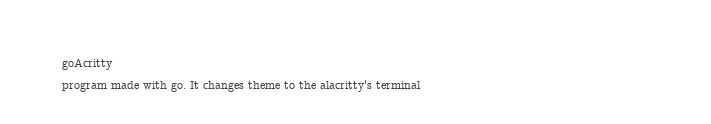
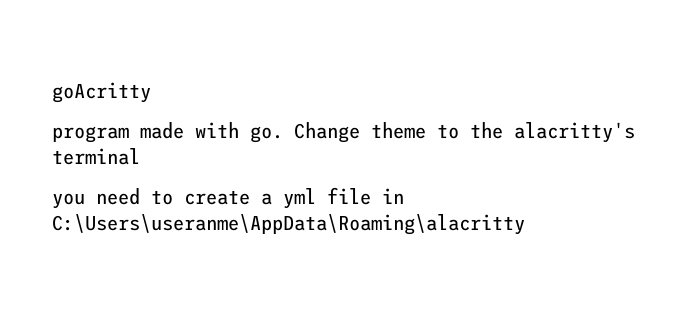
[190,81,244,92] It changes -> [294,122,360,143] Change
(421, 85) none -> [52,187,404,209] [52,214,525,235] // you need to create a yml file in C:\Users\useranme\AppData\Roaming\alacritty

